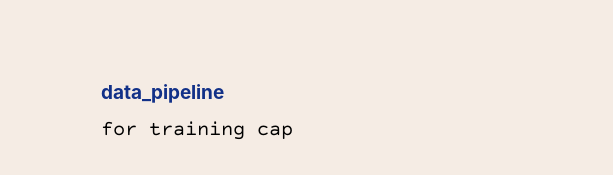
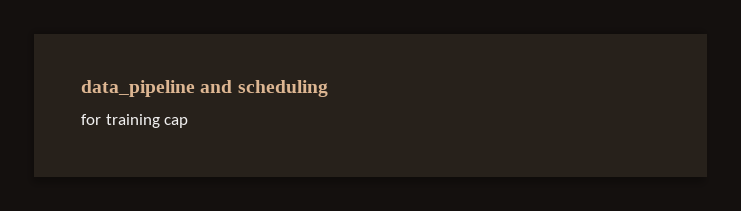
(224, 93) none -> [200,80,328,97] and scheduling

